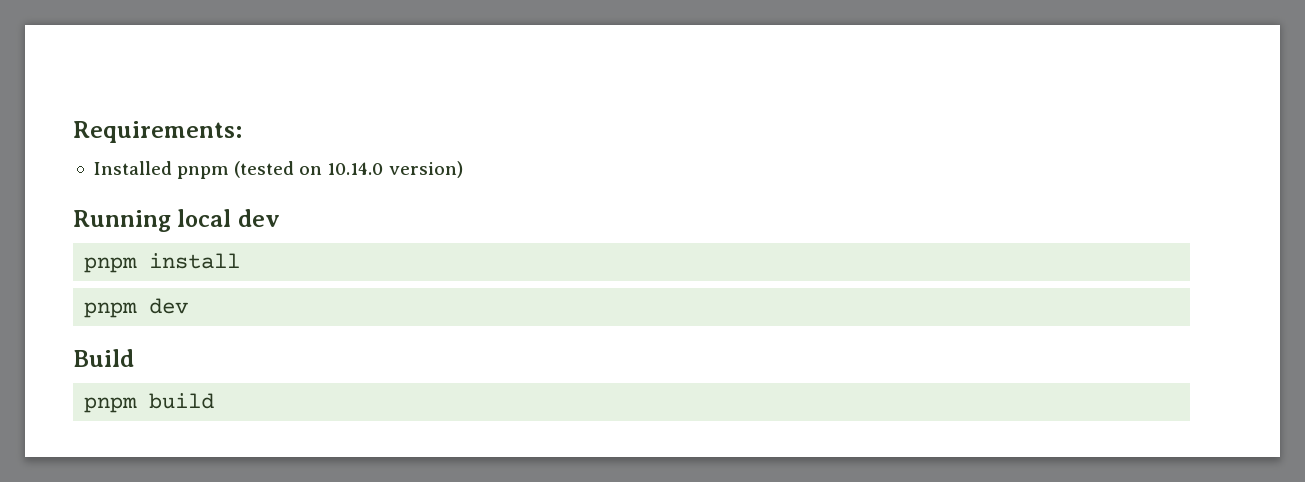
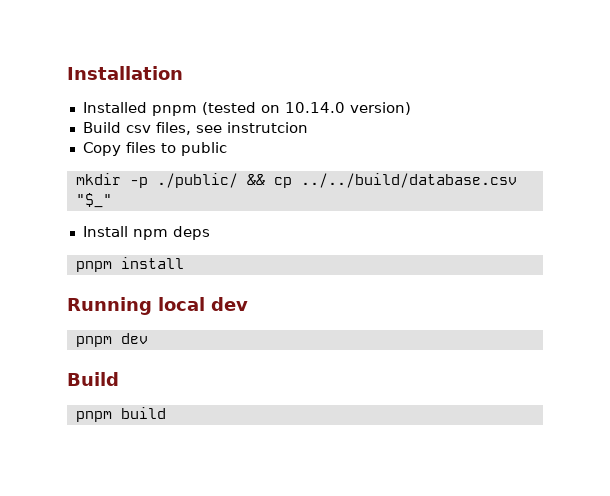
[73,121,242,143] Requirements: -> [67,66,183,80] Installation
(463, 169) none -> [82,122,308,135] [82,142,227,156] [75,173,517,188] [75,193,112,208] [82,226,210,240] [75,257,184,272] // Build csv files, see instrutcion // Copy files to public // mkdir -p ./public/ && cp ../../build/database.csv "$_" // Install npm deps // pnpm install
[84,253,241,273] // pnpm install -> (248, 304) none

